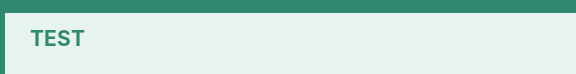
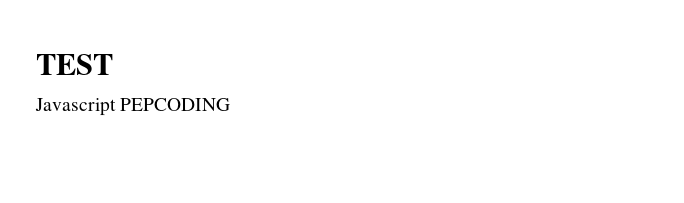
(85, 38) none -> [35,98,231,116] // Javascript PEPCODING

